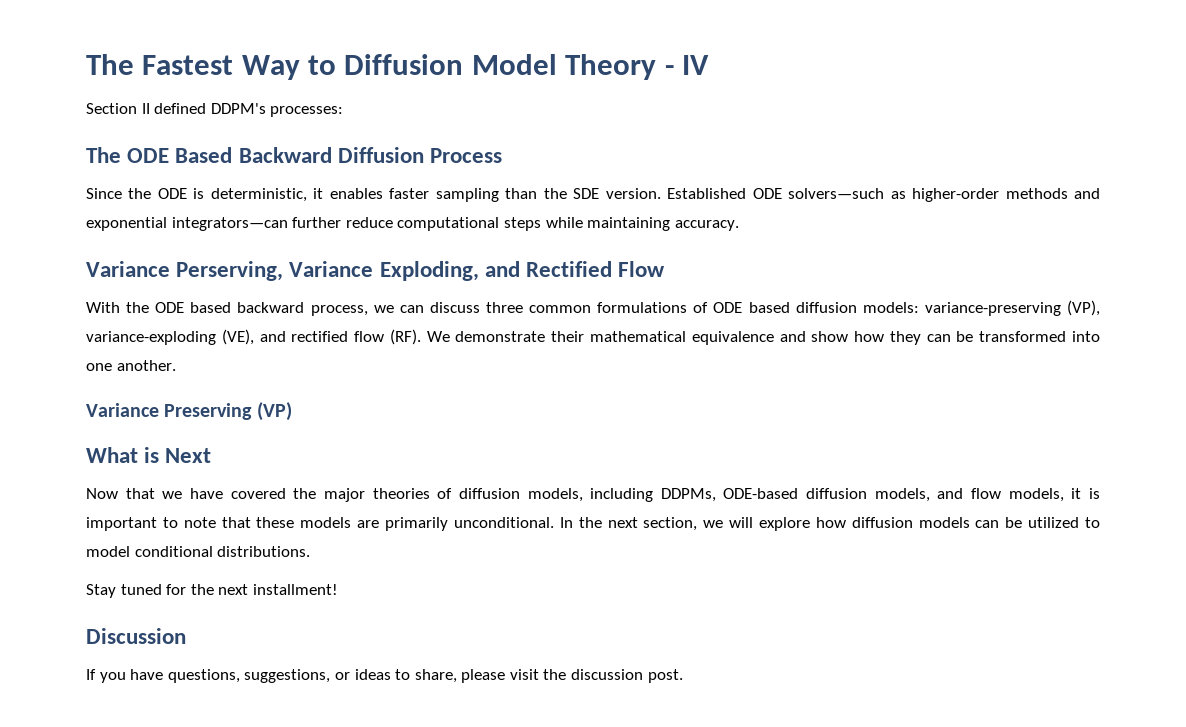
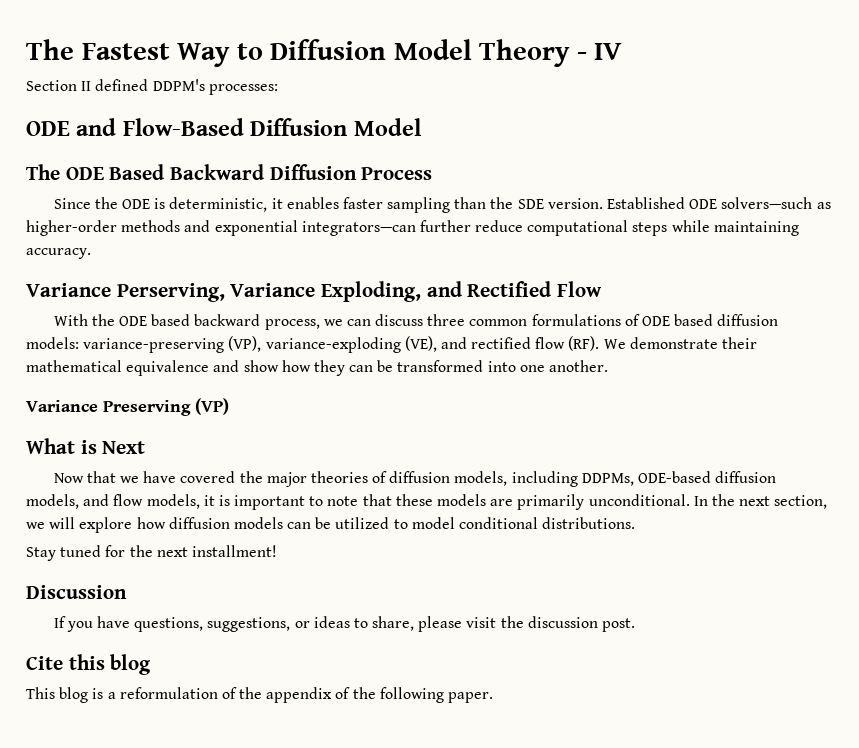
(344, 111) none -> [26,118,422,136] // ODE and Flow-Based Diffusion Model
(683, 676) none -> [26,654,152,675] [26,687,494,703] // Cite this blog // This blog is a reformulation of the appendix of the following paper.

